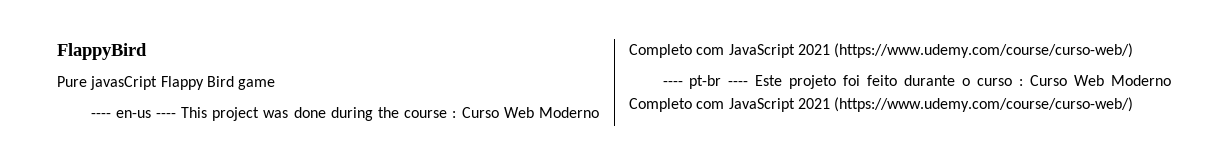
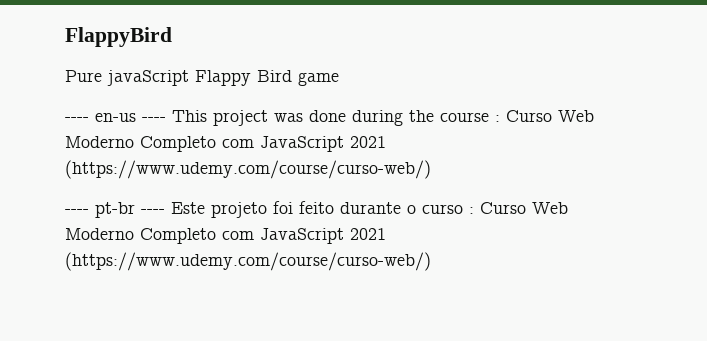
[90,76,158,90] javasCript -> [107,70,189,86] javaScript

